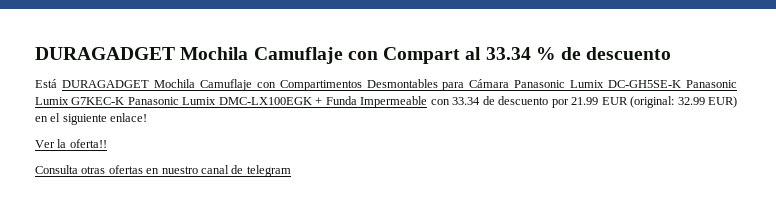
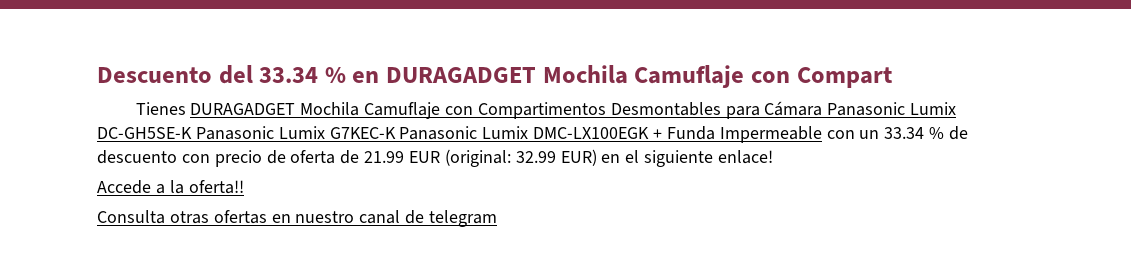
(35, 53) none -> [97,65,380,84] Descuento del 33.34 % en
[465,47,672,60] [35,79,57,88] al 33.34 % de descuento // Está -> [135,102,186,115] // Tienes
[452,96,569,108] 33.34 de descuento por -> [859,126,969,140] [97,150,360,167] un 33.34 % de descuento con precio de oferta de
[35,140,55,148] Ver -> [97,180,165,194] Accede a

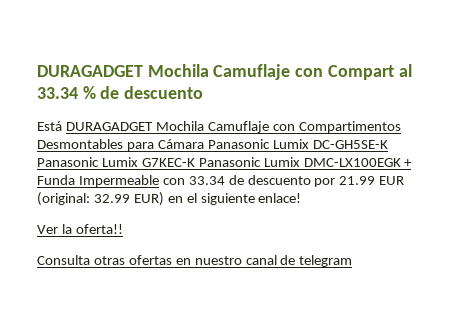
[97,65,380,84] Descuento del 33.34 % en -> (37, 71) none
[135,102,186,115] // Tienes -> [398,64,412,77] [37,86,204,99] [37,121,62,131] al 33.34 % de descuento // Está
[859,126,969,140] [97,150,360,167] un 33.34 % de descuento con precio de oferta de -> [188,175,336,187] 33.34 de descuento por
[97,180,165,194] Accede a -> [37,225,58,234] Ver

